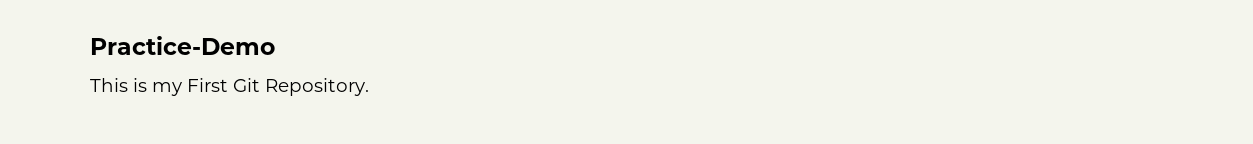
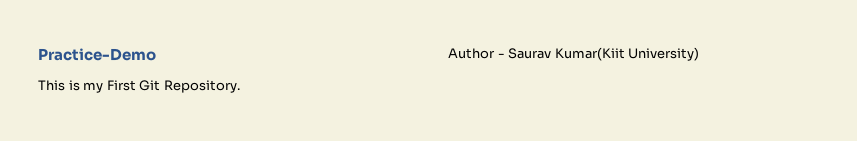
(369, 87) none -> [448,47,700,61] // Author - Saurav Kumar(Kiit University)

